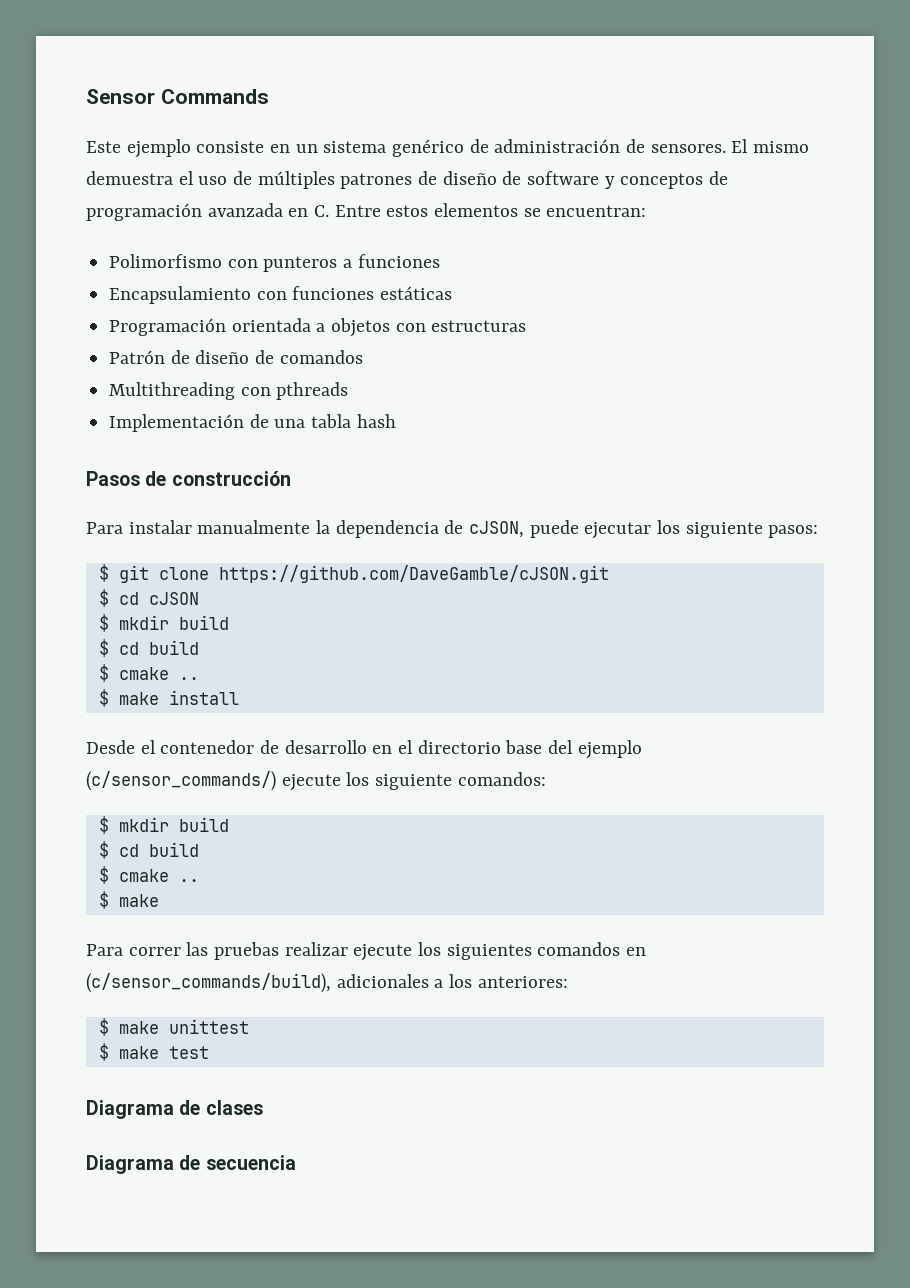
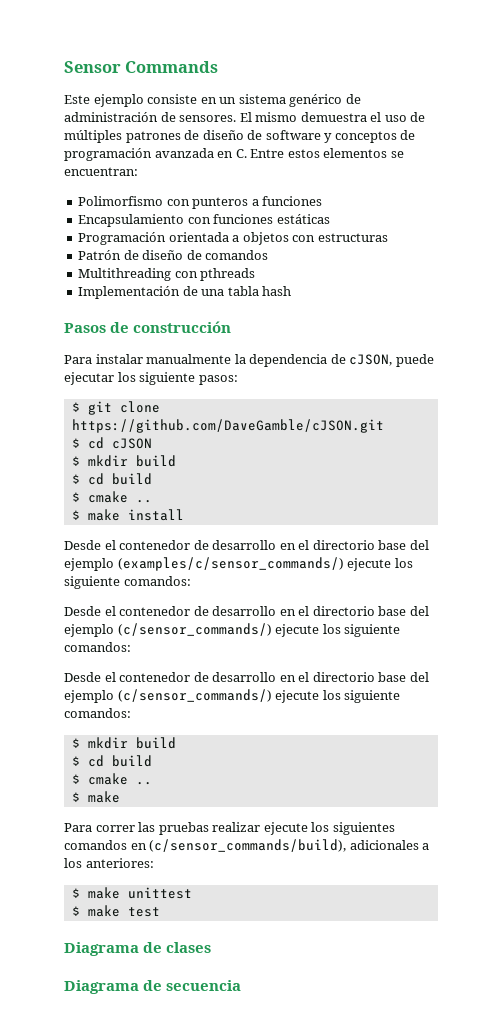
(239, 697) none -> [64,540,429,550] [64,557,413,571] [64,576,191,589] [64,606,429,616] [64,623,401,637] [64,642,131,652] // Desde el contenedor de desarrollo en el directorio base del ejemplo (examples/c/sensor_commands/) ejecute los siguiente comandos: // Desde el contenedor de desarrollo en el directorio base del ejemplo (c/sensor_commands/) ejecute los siguiente comandos:

